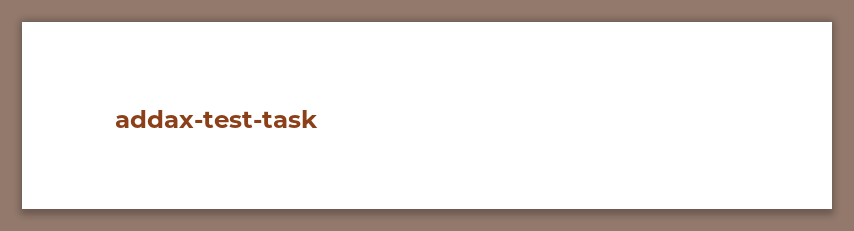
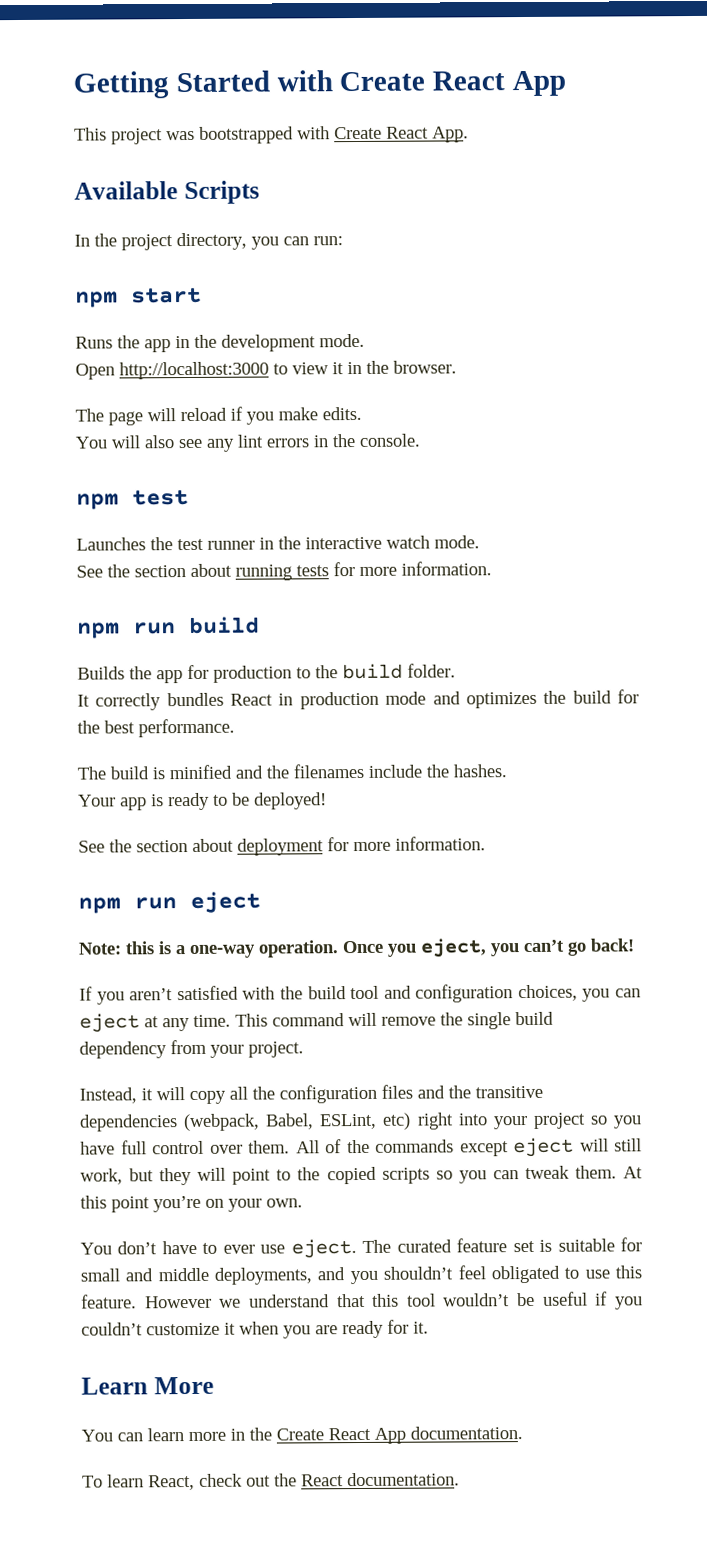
[115,110,318,128] addax-test-task -> [73,70,567,99] [74,126,469,145] [74,180,260,205] [74,232,343,251] [75,287,202,308] [75,333,365,353] [75,360,457,380] [75,406,362,426] [75,433,421,452] [76,490,189,510] [76,535,480,551] [76,561,492,581] [77,616,260,639] [77,663,456,684] [77,689,640,711] [77,718,235,738] [77,763,507,780] [78,792,327,811] [78,836,486,856] [78,891,261,914] [78,938,635,959] [79,984,641,1005] [79,1011,554,1033] [79,1039,304,1059] [79,1084,543,1105] [79,1112,643,1132] [80,1137,642,1158] [80,1165,643,1186] [80,1195,303,1213] [80,1237,642,1259] [80,1265,643,1285] [81,1291,643,1310] [81,1319,429,1339] [81,1376,214,1395] [81,1426,523,1444] [82,1472,460,1491] Getting Started with Create React App // This project was bootstrapped with Create React App. // Available Scripts // In the project directory, you can run: // npm start // Runs the app in the development mode. // Open http://localhost:3000 to view it in the browser. // The page will reload if you make edits. // You will also see any lint errors in the console. // npm test // Launches the test runner in the interactive watch mode. // See the section about running tests for more information. // npm run build // Builds the app for production to the build folder. // It correctly bundles React in production mode and optimizes the build for the best performance. // The build is minified and the filenames include the hashes. // Your app is ready to be deployed! // See the section about deployment for more information. // npm run eject // Note: this is a one-way operation. Once you eject, you can’t go back! // If you aren’t satisfied with the build tool and configuration choices, you can eject at any time. This command will remove the single build dependency from your project. // Instead, it will copy all the configuration files and the transitive dependencies (webpack, Babel, ESLint, etc) right into your project so you have full control over them. All of the commands except eject will still work, but they will point to the copied scripts so you can tweak them. At this point you’re on your own. // You don’t have to ever use eject. The curated feature set is suitable for small and middle deployments, and you shouldn’t feel obligated to use this feature. However we understand that this tool wouldn’t be useful if you couldn’t customize it when you are ready for it. // Learn More // You can learn more in the Create React App documentation. // To learn React, check out the React documentation.

